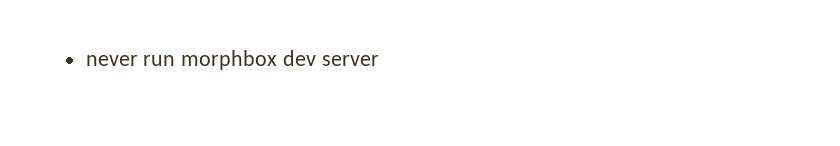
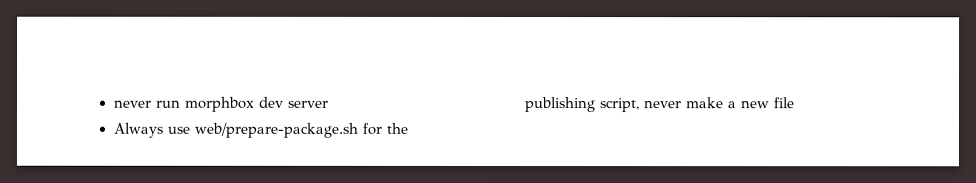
(379, 60) none -> [112,122,408,138] [523,97,794,113] // Always use web/prepare-package.sh for the publishing script, never make a new file

